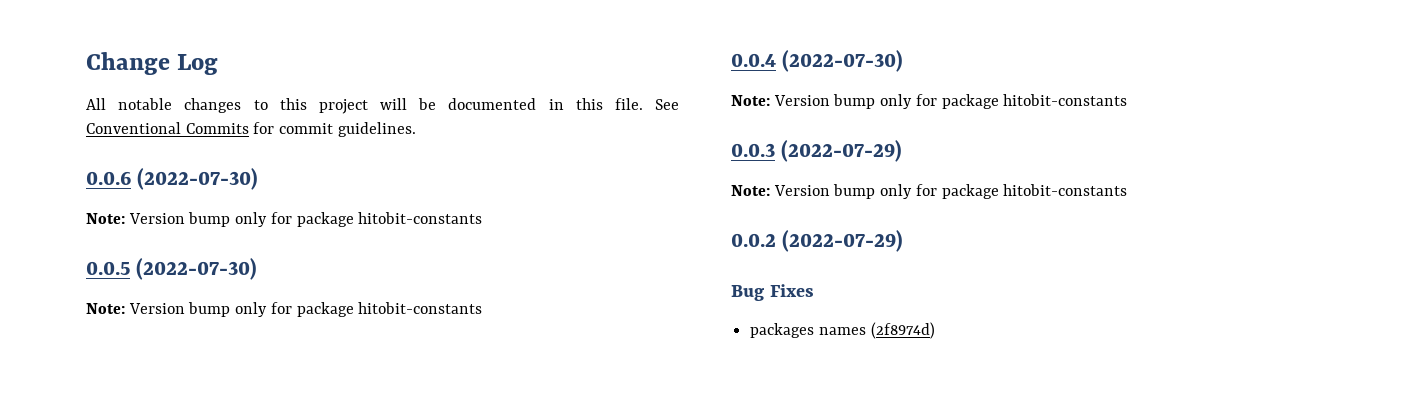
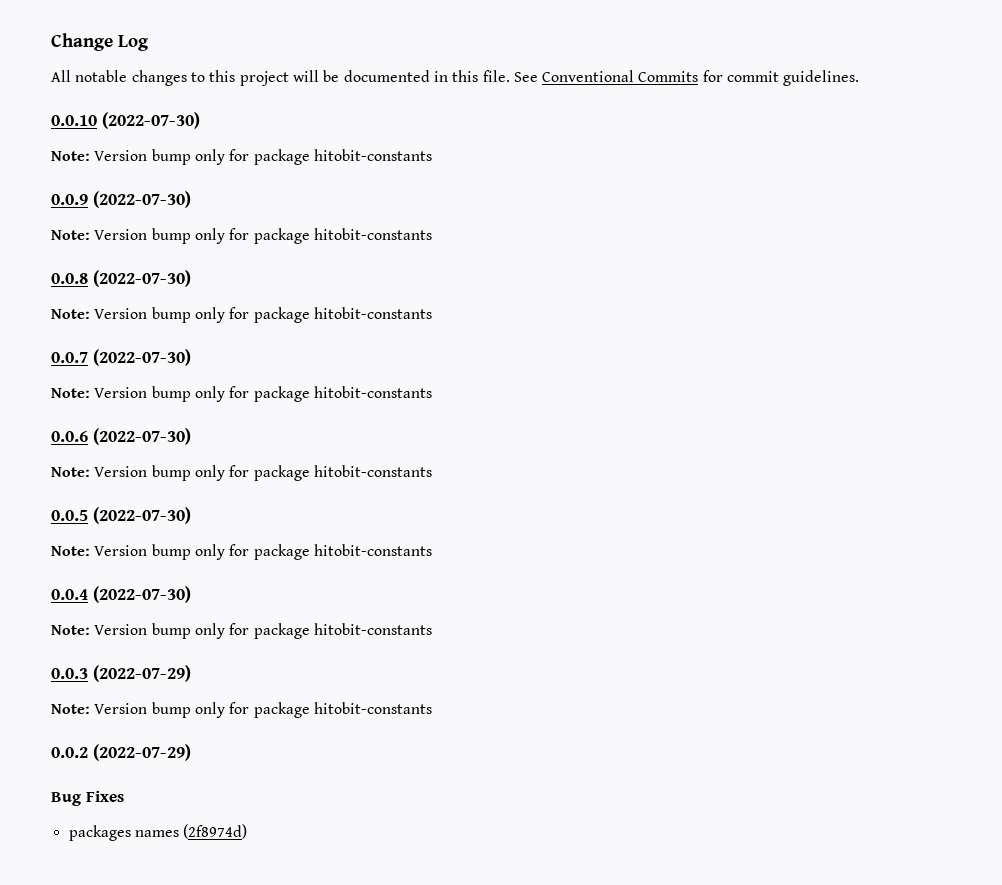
(416, 129) none -> [51,112,200,129] [51,149,432,165] [51,191,191,208] [51,228,432,244] [51,270,191,287] [51,307,432,323] [51,349,191,366] [51,386,432,402] // 0.0.10 (2022-07-30) // Note: Version bump only for package hitobit-constants // 0.0.9 (2022-07-30) // Note: Version bump only for package hitobit-constants // 0.0.8 (2022-07-30) // Note: Version bump only for package hitobit-constants // 0.0.7 (2022-07-30) // Note: Version bump only for package hitobit-constants

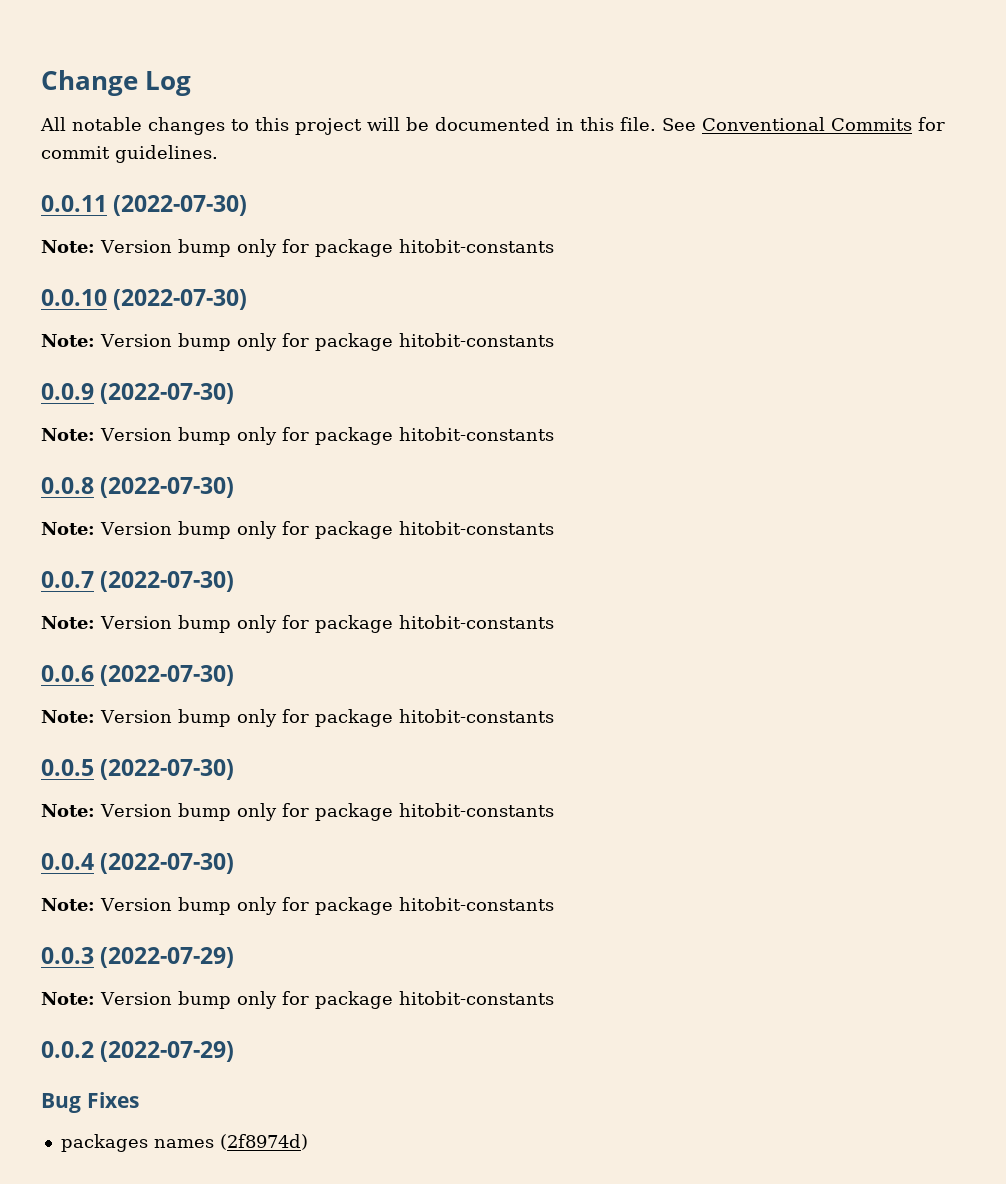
(860, 78) none -> [41,195,248,216] [41,239,554,257] // 0.0.11 (2022-07-30) // Note: Version bump only for package hitobit-constants

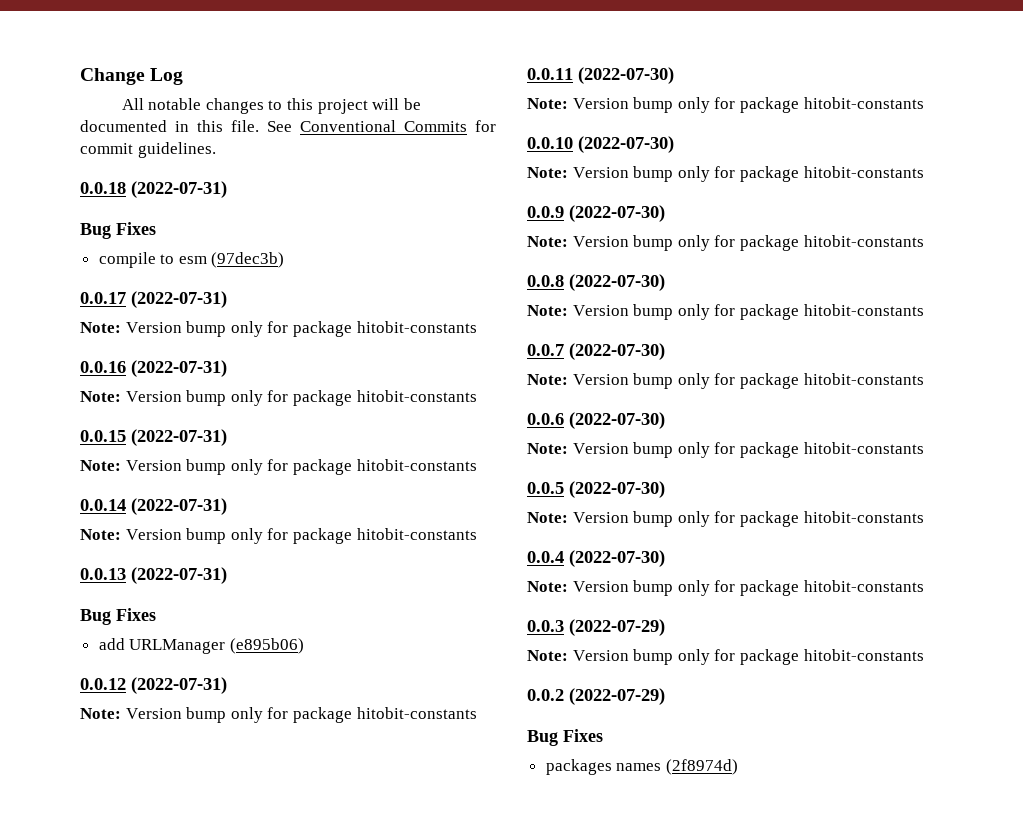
(218, 154) none -> [80,181,227,198] [80,222,156,239] [98,252,285,268] [80,291,227,308] [80,321,477,337] [80,360,227,377] [80,390,477,406] [80,429,227,446] [80,459,477,475] [80,498,227,515] [80,528,477,544] [80,567,227,584] [80,608,156,625] [98,638,304,654] [80,677,227,694] [80,707,477,723] // 0.0.18 (2022-07-31) // Bug Fixes // compile to esm (97dec3b) // 0.0.17 (2022-07-31) // Note: Version bump only for package hitobit-constants // 0.0.16 (2022-07-31) // Note: Version bump only for package hitobit-constants // 0.0.15 (2022-07-31) // Note: Version bump only for package hitobit-constants // 0.0.14 (2022-07-31) // Note: Version bump only for package hitobit-constants // 0.0.13 (2022-07-31) // Bug Fixes // add URLManager (e895b06) // 0.0.12 (2022-07-31) // Note: Version bump only for package hitobit-constants

